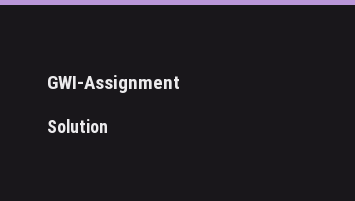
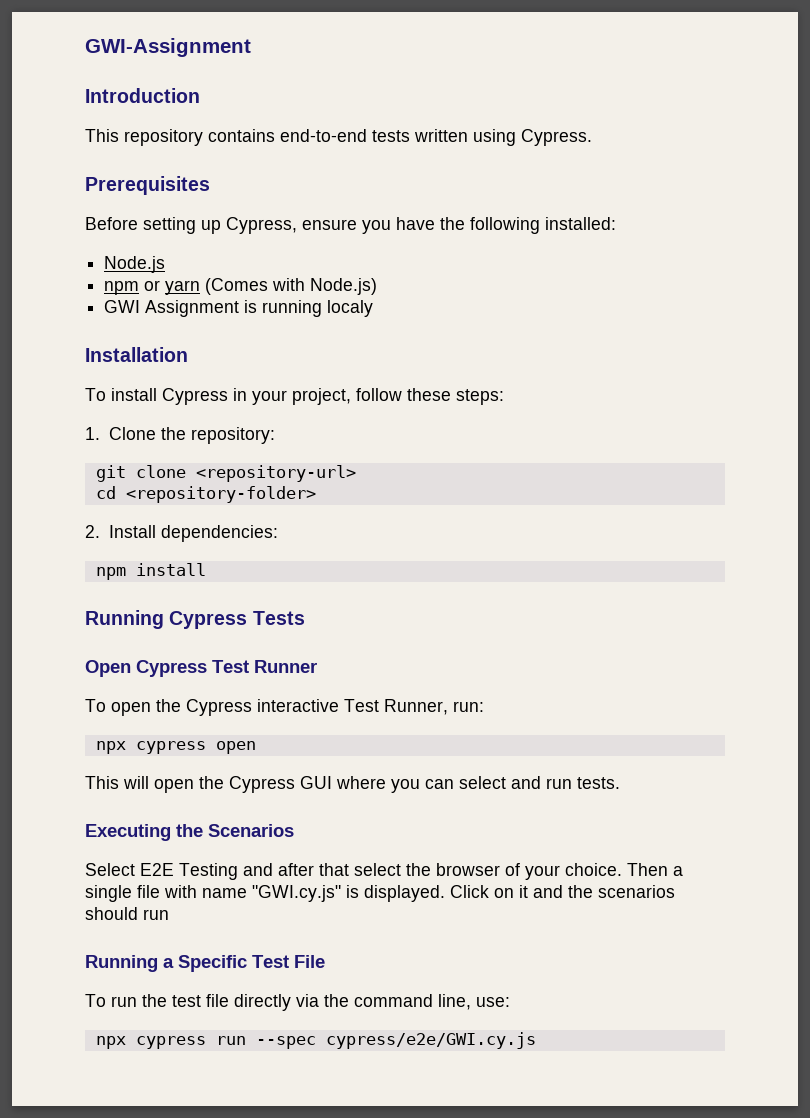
[47,119,108,133] Solution -> [85,88,200,103] [85,129,592,146] [85,176,210,195] [85,217,616,234] [104,256,166,273] [104,278,378,295] [104,300,374,317] [85,347,188,362] [85,388,504,405] [85,427,275,444] [95,465,356,482] [95,486,316,503] [85,525,278,542] [95,563,206,580] [85,610,305,629] [85,660,317,677] [85,699,484,716] [95,741,256,754] [85,776,620,793] [85,824,294,841] [85,863,683,880] [85,885,675,902] [85,907,169,920] [85,955,325,972] [85,994,510,1011] [95,1032,536,1049] Introduction // This repository contains end-to-end tests written using Cypress. // Prerequisites // Before setting up Cypress, ensure you have the following installed: // Node.js // npm or yarn (Comes with Node.js) // GWI Assignment is running localy // Installation // To install Cypress in your project, follow these steps: // 1. Clone the repository: // git clone <repository-url> // cd <repository-folder> // 2. Install dependencies: // npm install // Running Cypress Tests // Open Cypress Test Runner // To open the Cypress interactive Test Runner, run: // npx cypress open // This will open the Cypress GUI where you can select and run tests. // Executing the Scenarios // Select E2E Testing and after that select the browser of your choice. Then a single file with name "GWI.cy.js" is displayed. Click on it and the scenarios should run // Running a Specific Test File // To run the test file directly via the command line, use: // npx cypress run --spec cypress/e2e/GWI.cy.js

